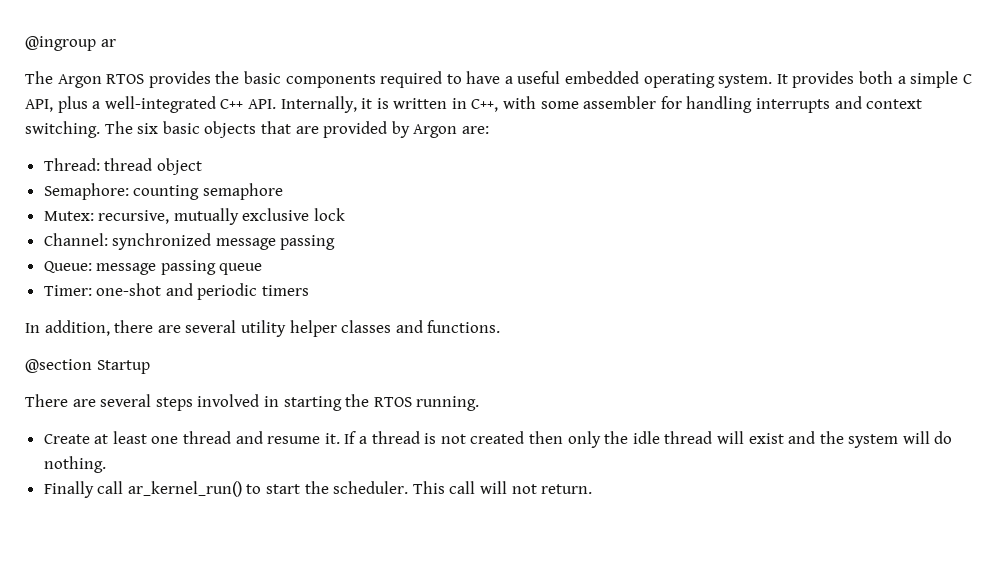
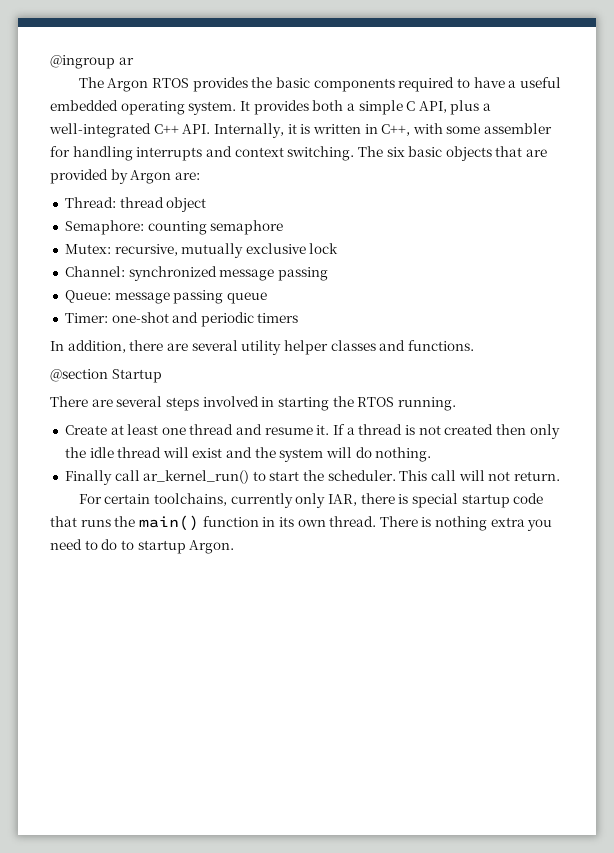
(593, 489) none -> [78,493,544,508] [50,515,553,531] [50,539,235,554] // For certain toolchains, currently only IAR, there is special startup code that runs the main() function in its own thread. There is nothing extra you need to do to startup Argon.

